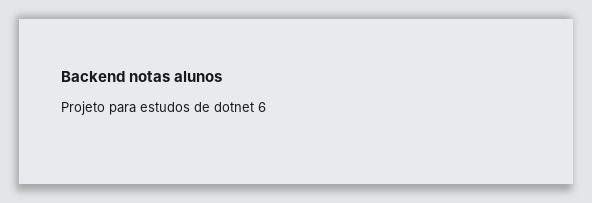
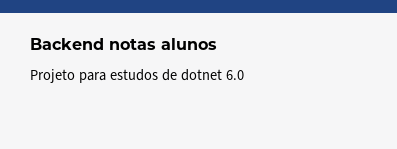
[258,102,266,112] 6 -> [225,70,244,80] 6.0

